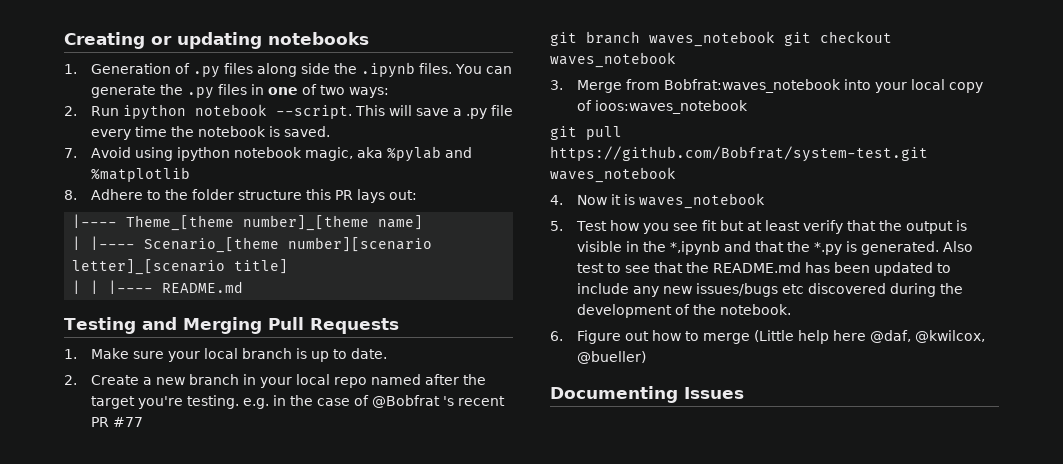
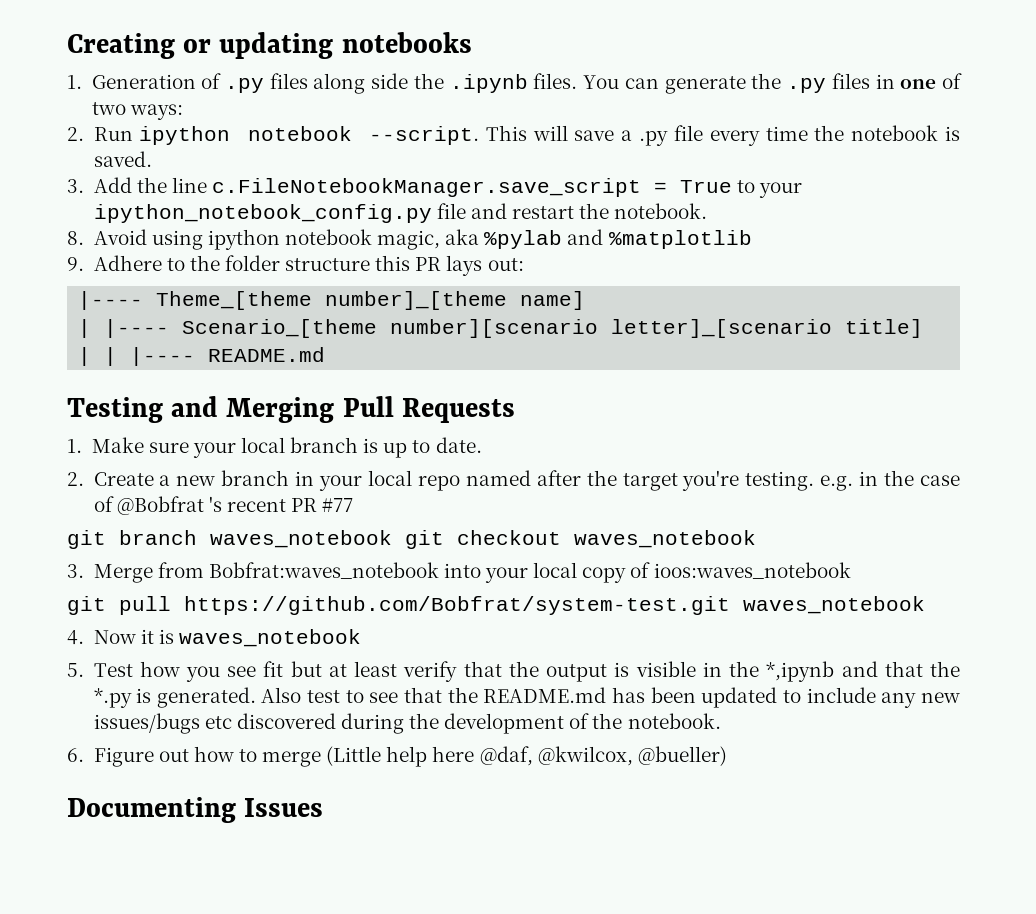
[64,148,77,158] 7. -> [67,177,803,198] [93,203,708,223] [67,231,84,245] 3. Add the line c.FileNotebookManager.save_script = True to your ipython_notebook_config.py file and restart the notebook. // 8.
[64,190,77,200] 8. -> [67,257,84,271] 9.

